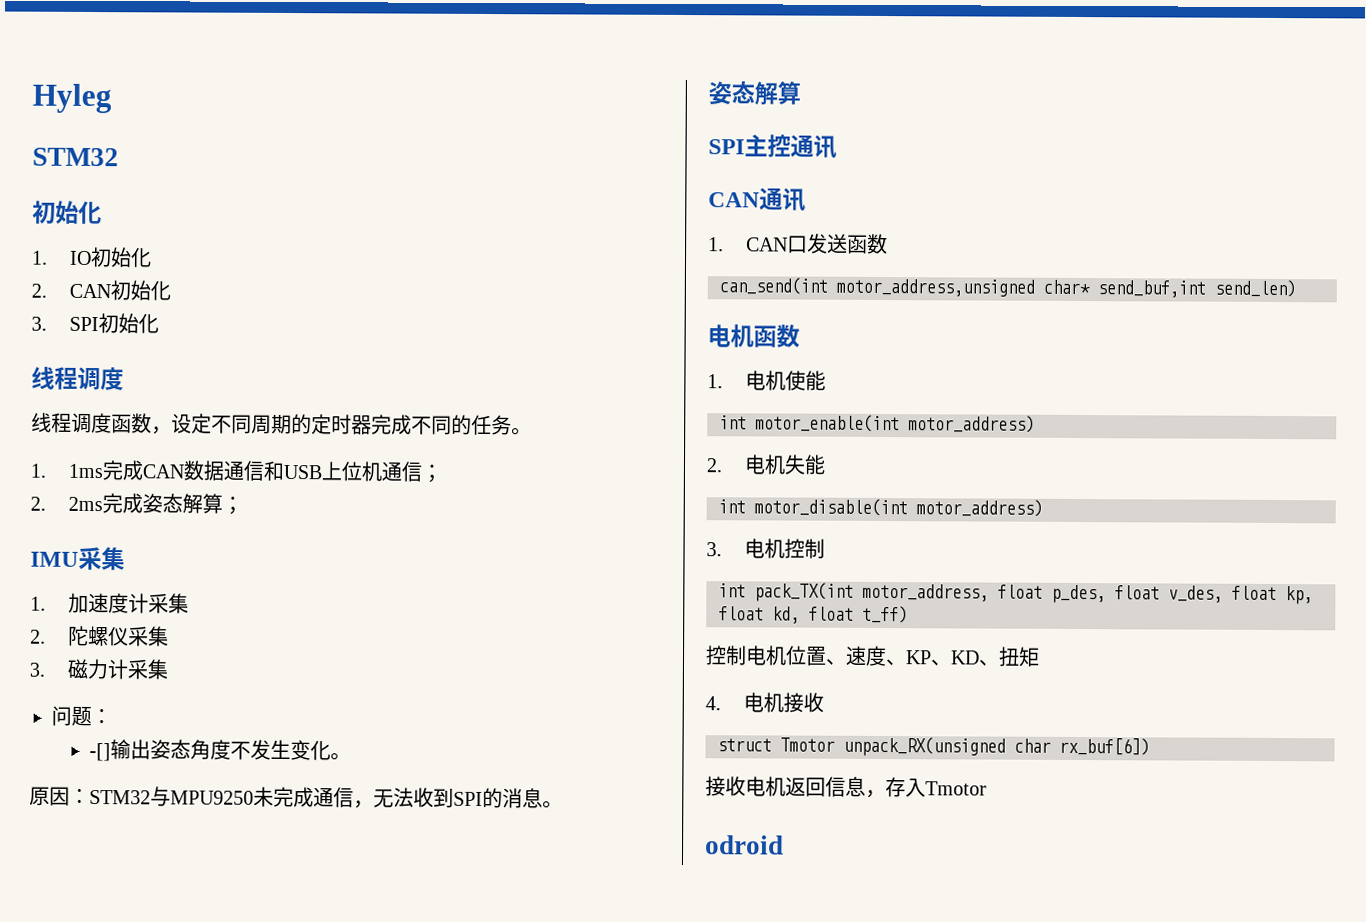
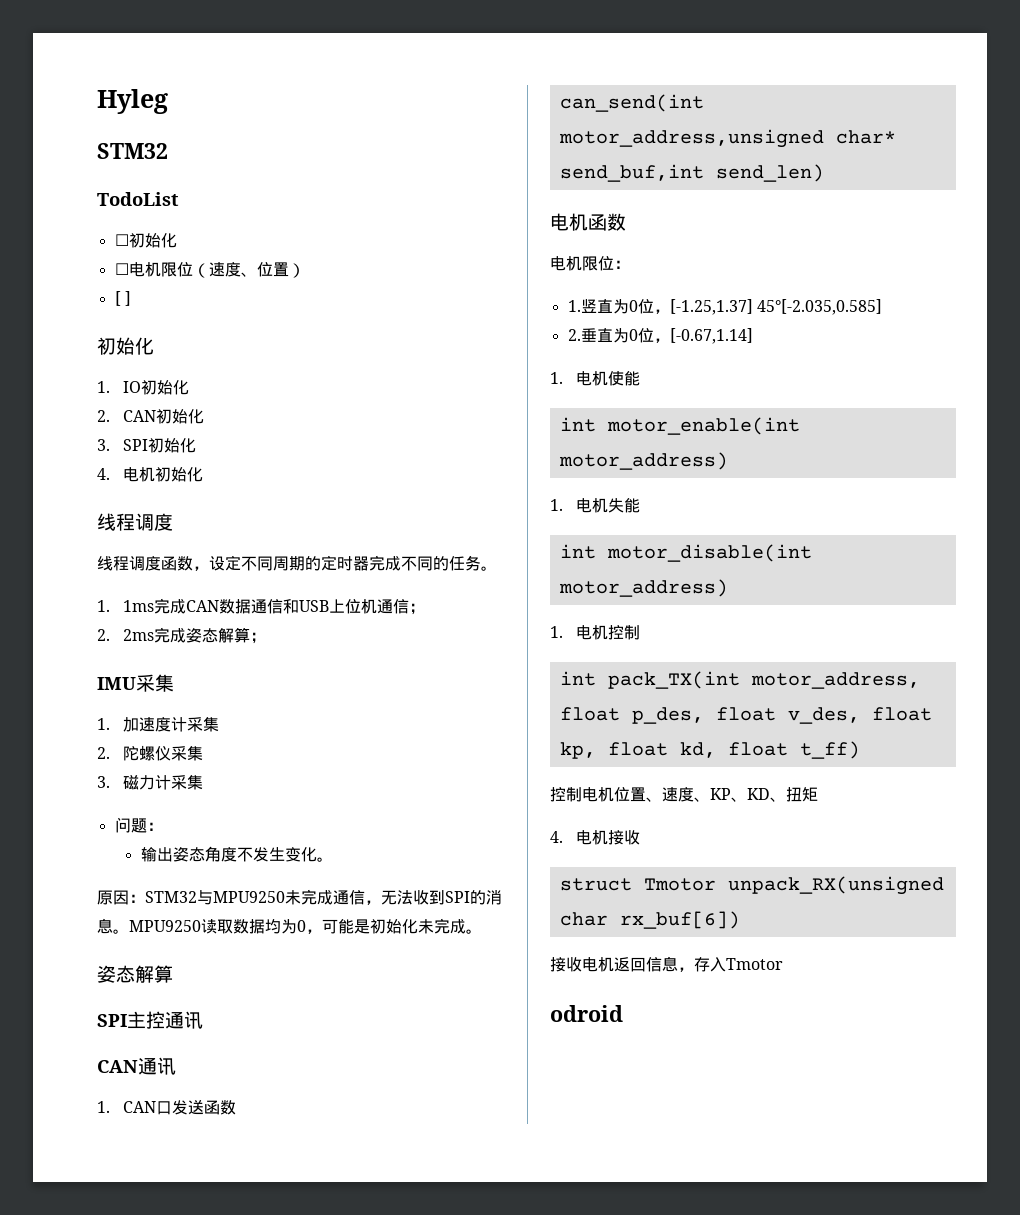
(119, 157) none -> [97,192,179,206] [114,233,177,248] [114,262,305,278] [114,291,131,306] // TodoList // ☐初始化 // ☐电机限位（速度、位置） // [ ]
(159, 323) none -> [97,467,204,482] // 4.电机初始化
[88,742,111,762] -[] -> (163, 826) none
(563, 804) none -> [129,918,482,934] MPU9250读取数据均为0，可能是初始化未完成。
(800, 336) none -> [550,256,630,271] [567,299,882,315] [567,328,753,344] // 电机限位： // 1.竖直为0位，[-1.25,1.37] 45°[-2.035,0.585] // 2.垂直为0位，[-0.67,1.14]
[706,458,723,473] 2. -> [550,499,563,511] 1.
[706,542,722,557] 3. -> [550,626,563,638] 1.

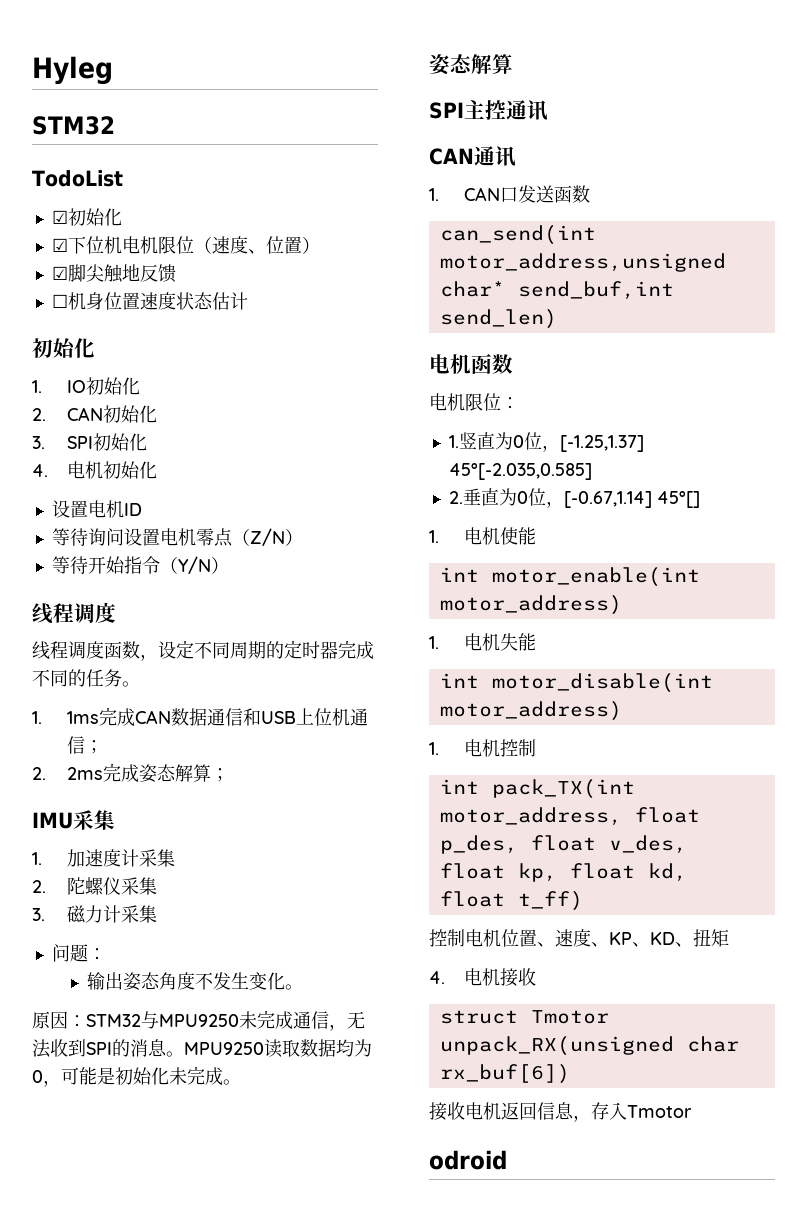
[114,233,177,248] [114,263,129,275] ☐初始化 // ☐ -> [51,208,122,226] [51,236,122,254] ☑初始化 // ☑下位机
[114,291,131,306] [ ] -> [51,264,176,283] [51,292,248,310] ☑脚尖触地反馈 // ☐机身位置速度状态估计
(204, 474) none -> [51,500,142,518] [51,528,303,547] [51,556,229,574] // 设置电机ID // 等待询问设置电机零点（Z/N） // 等待开始指令（Y/N）
(753, 336) none -> [656,491,700,508] 45°[]

